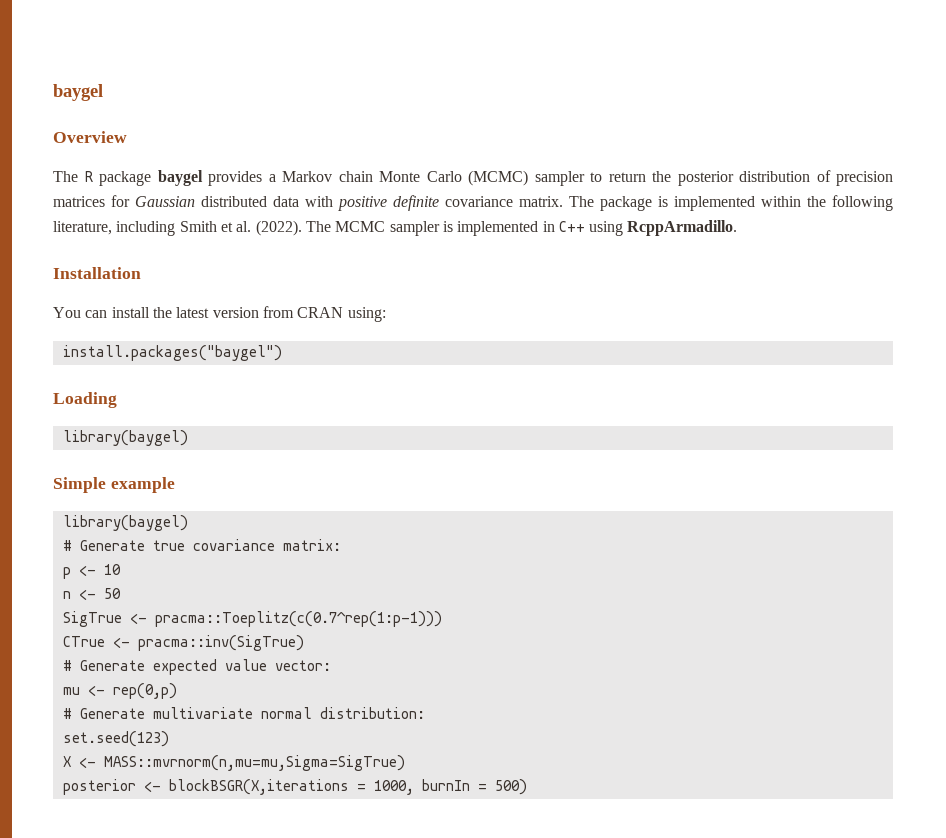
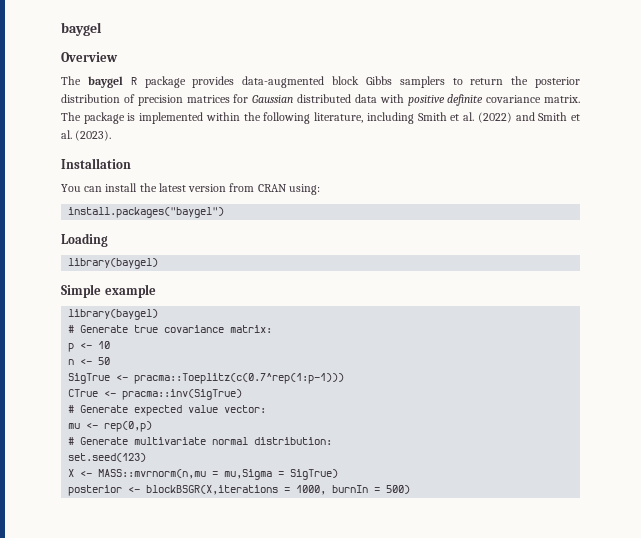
(78, 176) none -> [87,76,123,88] baygel
[157,170,585,186] baygel provides a Markov chain Monte Carlo (MCMC) sampler -> [192,76,445,88] provides data-augmented block Gibbs samplers
[255,220,738,236] (2022). The MCMC sampler is implemented in C++ using RcppArmadillo. -> [477,112,580,123] [61,130,112,141] (2022) and Smith et al. (2023).
[103,755,405,771] MASS::mvrnorm(n,mu=mu,Sigma=SigTrue) -> [98,469,339,480] MASS::mvrnorm(n,mu = mu,Sigma = SigTrue)

